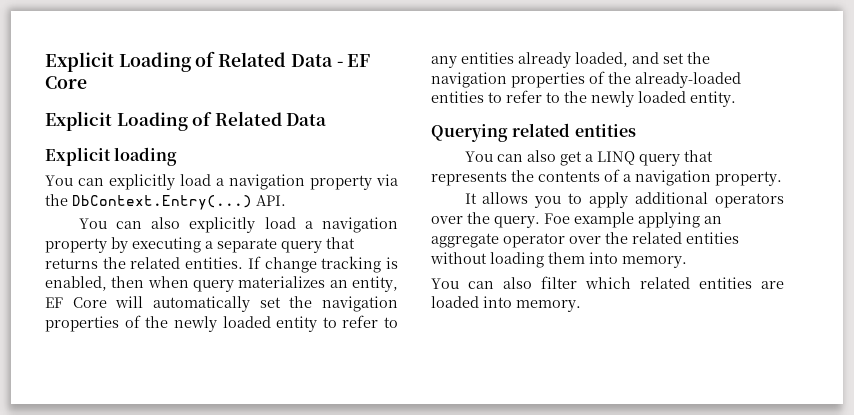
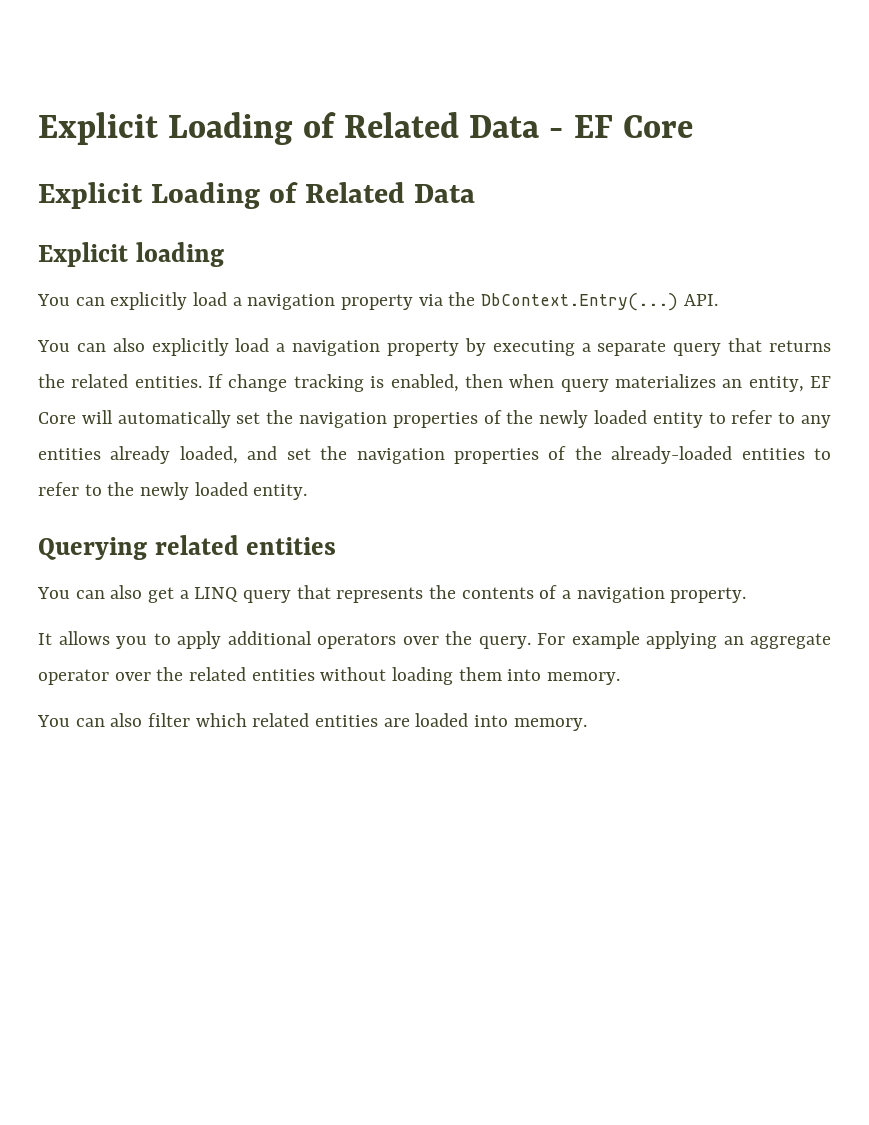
[544,213,570,224] Foe -> [537,633,565,645] For

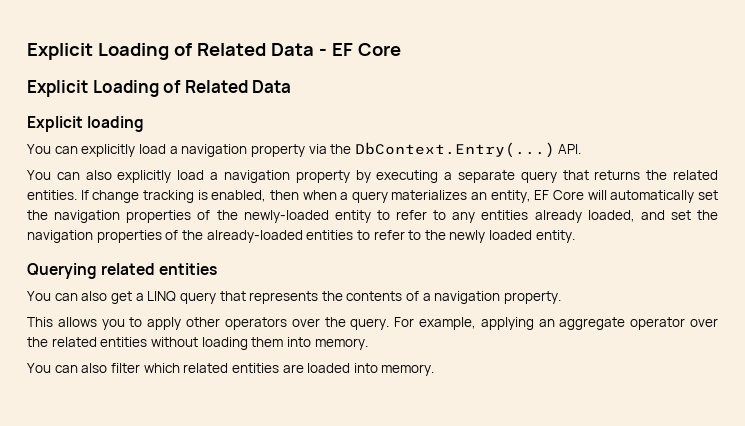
(555, 381) none -> [340,192,349,200] a
[539,410,647,428] newly loaded -> [243,210,329,223] newly-loaded
[38,633,52,645] It -> [27,317,53,327] This
[227,631,312,645] additional -> [186,317,221,327] other
[571,631,640,649] example -> [418,317,476,330] example,

